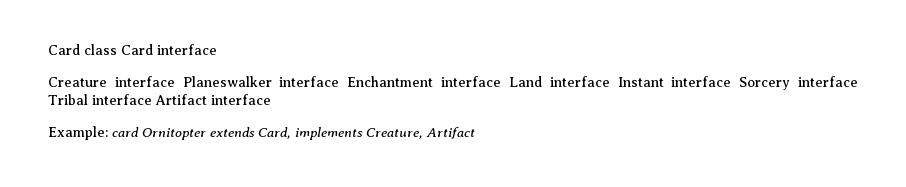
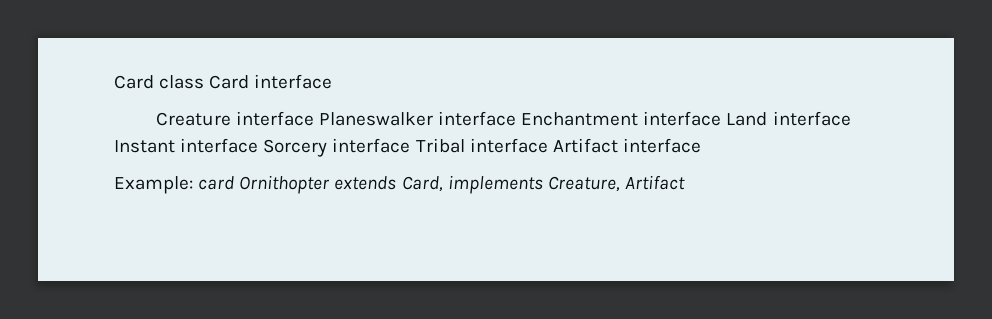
[142,128,206,140] Ornitopter -> [239,175,331,194] Ornithopter

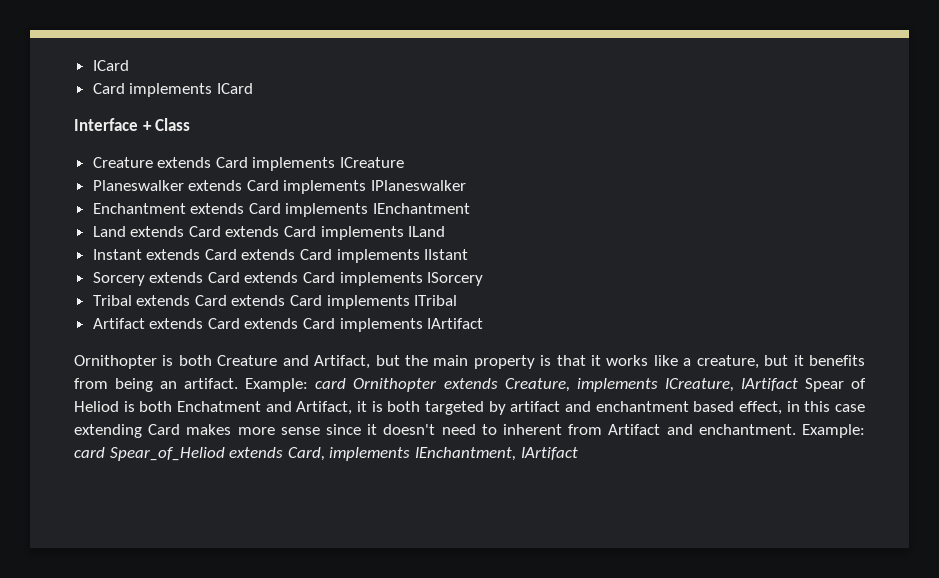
[114,74,333,89] [155,111,851,126] [114,138,701,157] [114,175,685,194] Card class Card interface // Creature interface Planeswalker interface Enchantment interface Land interface Instant interface Sorcery interface Tribal interface Artifact interface // Example: card Ornithopter extends Card, implements Creature, Artifact -> [92,60,129,71] [92,83,253,97] [74,118,191,131] [92,157,405,171] [92,180,467,194] [92,203,471,217] [92,226,446,240] [92,249,469,263] [92,272,484,286] [92,295,458,309] [92,318,484,332] [74,355,866,369] [74,378,867,392] [74,401,865,415] [74,424,866,438] [74,447,578,461] ICard // Card implements ICard // Interface + Class // Creature extends Card implements ICreature // Planeswalker extends Card implements IPlaneswalker // Enchantment extends Card implements IEnchantment // Land extends Card extends Card implements ILand // Instant extends Card extends Card implements IIstant // Sorcery extends Card extends Card implements ISorcery // Tribal extends Card extends Card implements ITribal // Artifact extends Card extends Card implements IArtifact // Ornithopter is both Creature and Artifact, but the main property is that it works like a creature, but it benefits from being an artifact. Example: card Ornithopter extends Creature, implements ICreature, IArtifact Spear of Heliod is both Enchatment and Artifact, it is both targeted by artifact and enchantment based effect, in this case extending Card makes more sense since it doesn't need to inherent from Artifact and enchantment. Example: card Spear_of_Heliod extends Card, implements IEnchantment, IArtifact

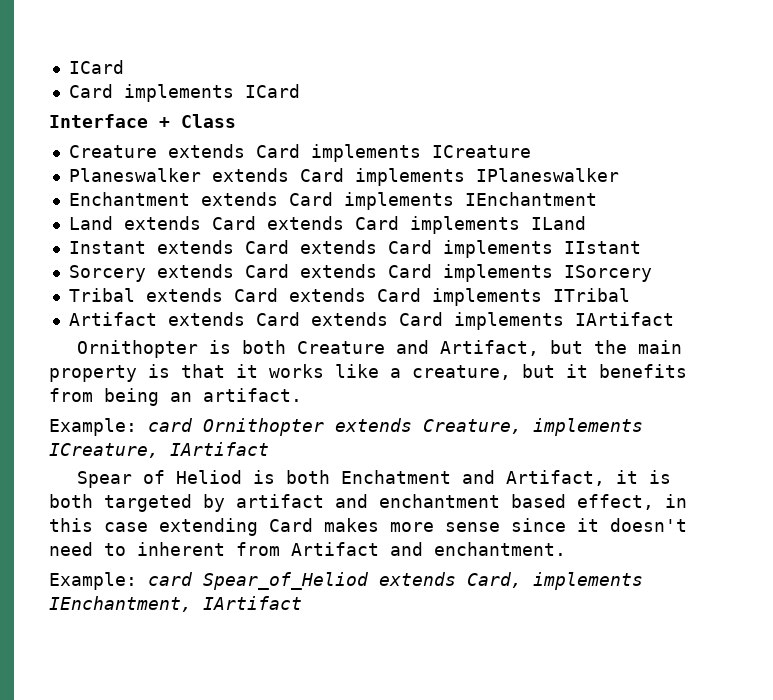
(239, 383) none -> (302, 395) //
(798, 384) none -> (269, 449) //
(796, 429) none -> (566, 549) //

